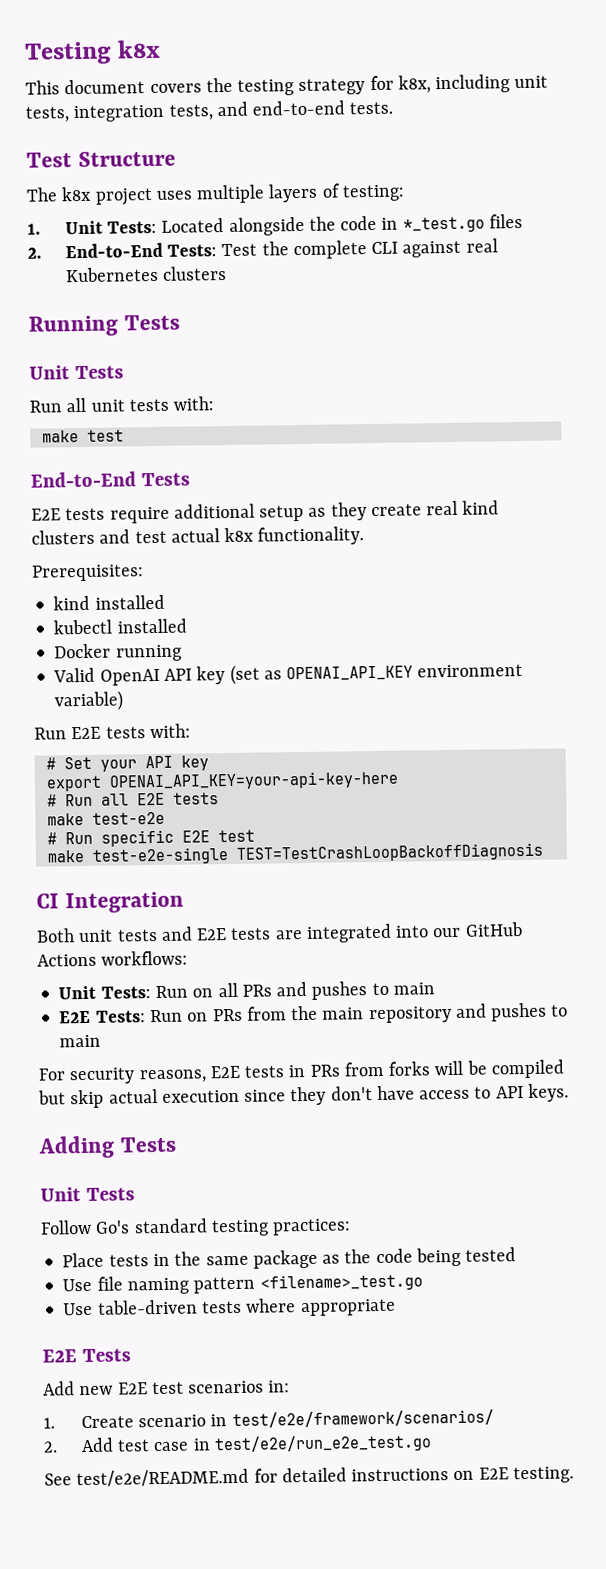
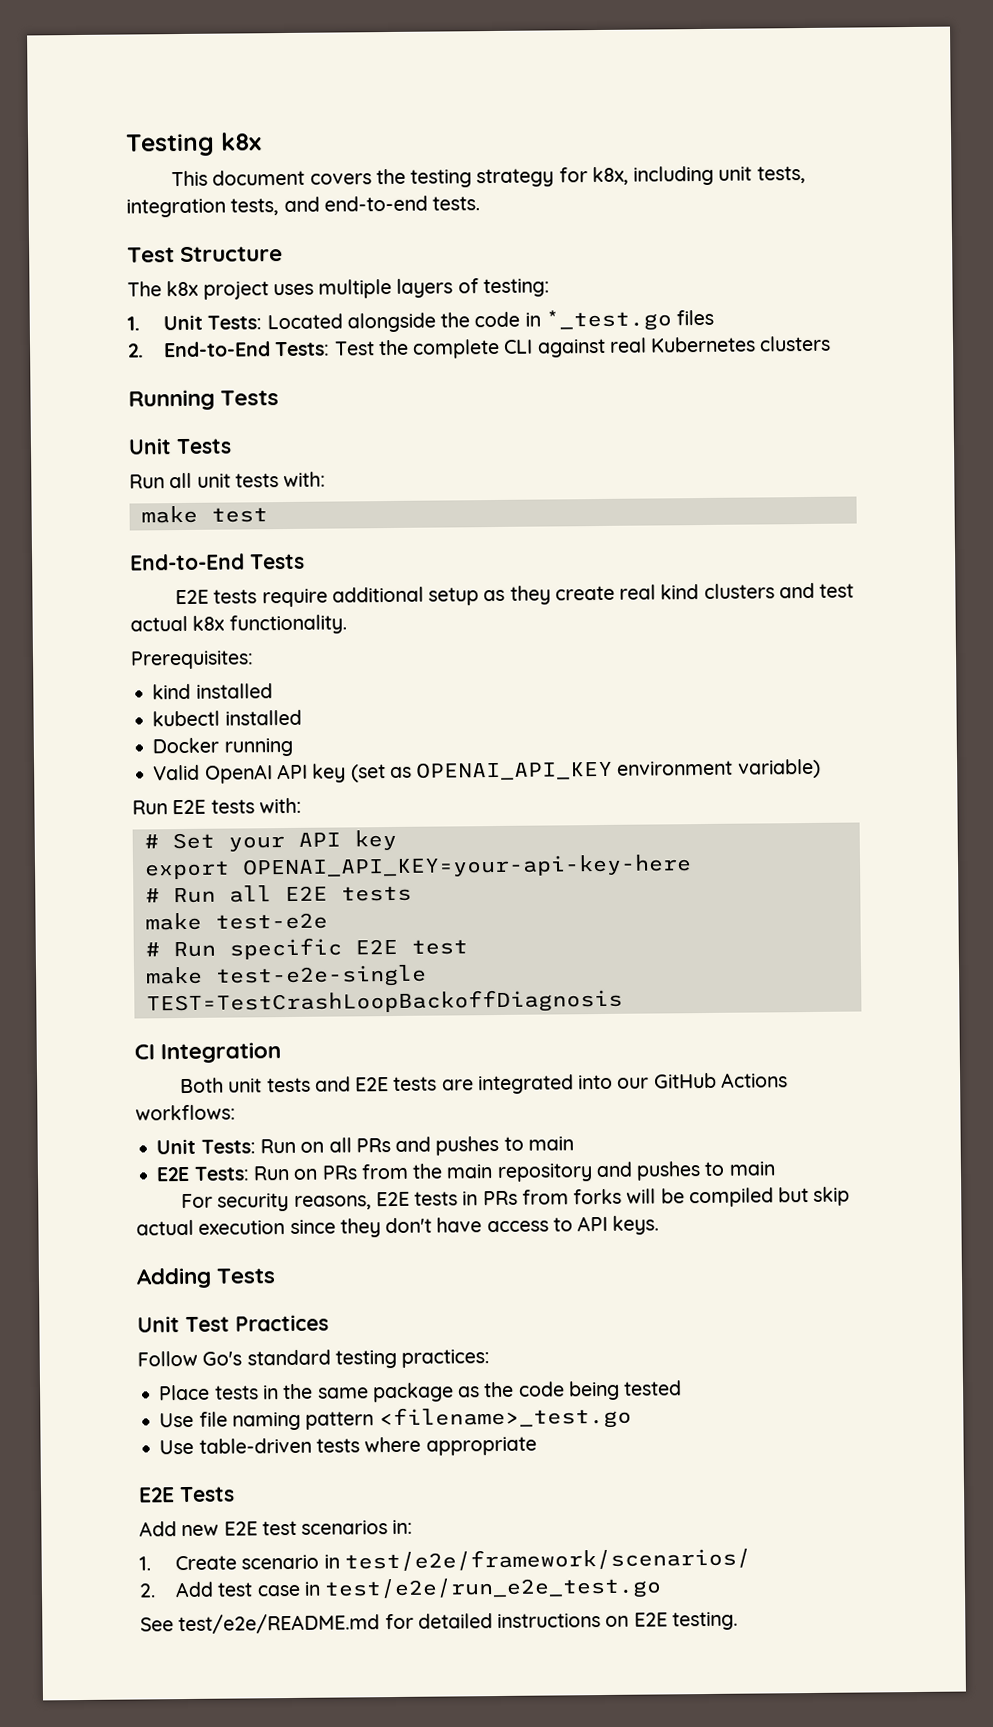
[85,1187,135,1201] Tests -> [185,1314,329,1333] Test Practices

